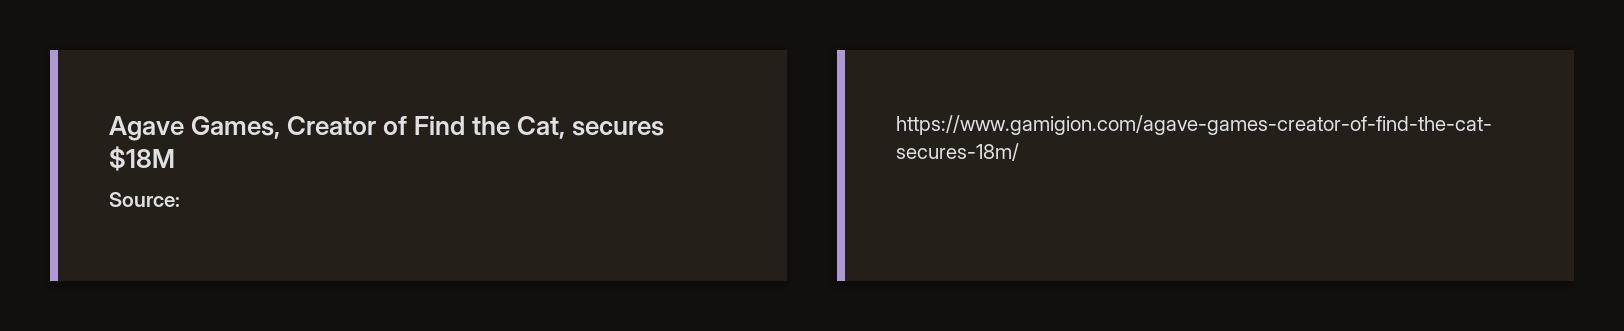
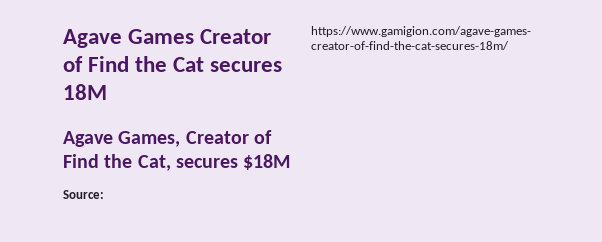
[109,116,184,141] Agave -> [63,29,272,48] [63,56,283,72] [63,84,107,100] [63,131,113,147] Agave Games Creator of Find the Cat secures 18M // Agave

